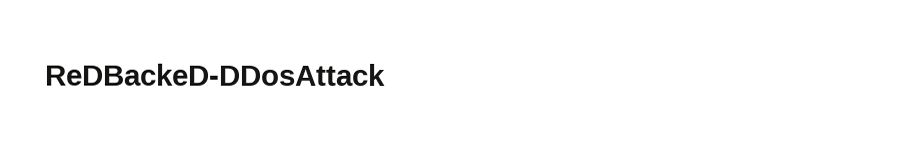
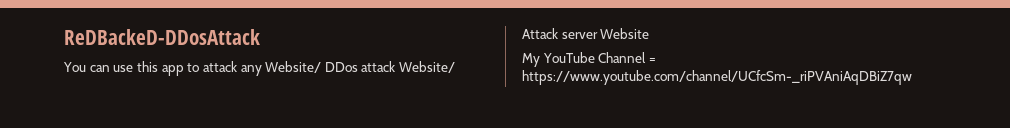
(386, 74) none -> [63,61,456,76] [522,28,650,39] [522,52,656,67] [522,70,912,85] // You can use this app to attack any Website/ DDos attack Website/ Attack server Website // My YouTube Channel = https://www.youtube.com/channel/UCfcSm-_riPVAniAqDBiZ7qw

